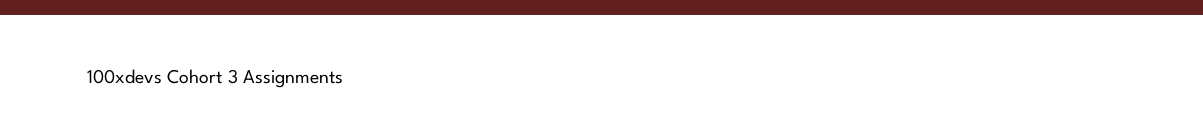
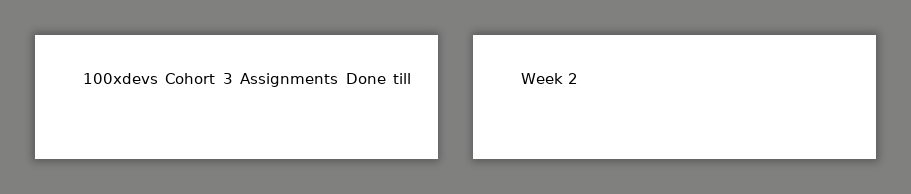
(343, 79) none -> [345,73,578,84] Done till Week 2

